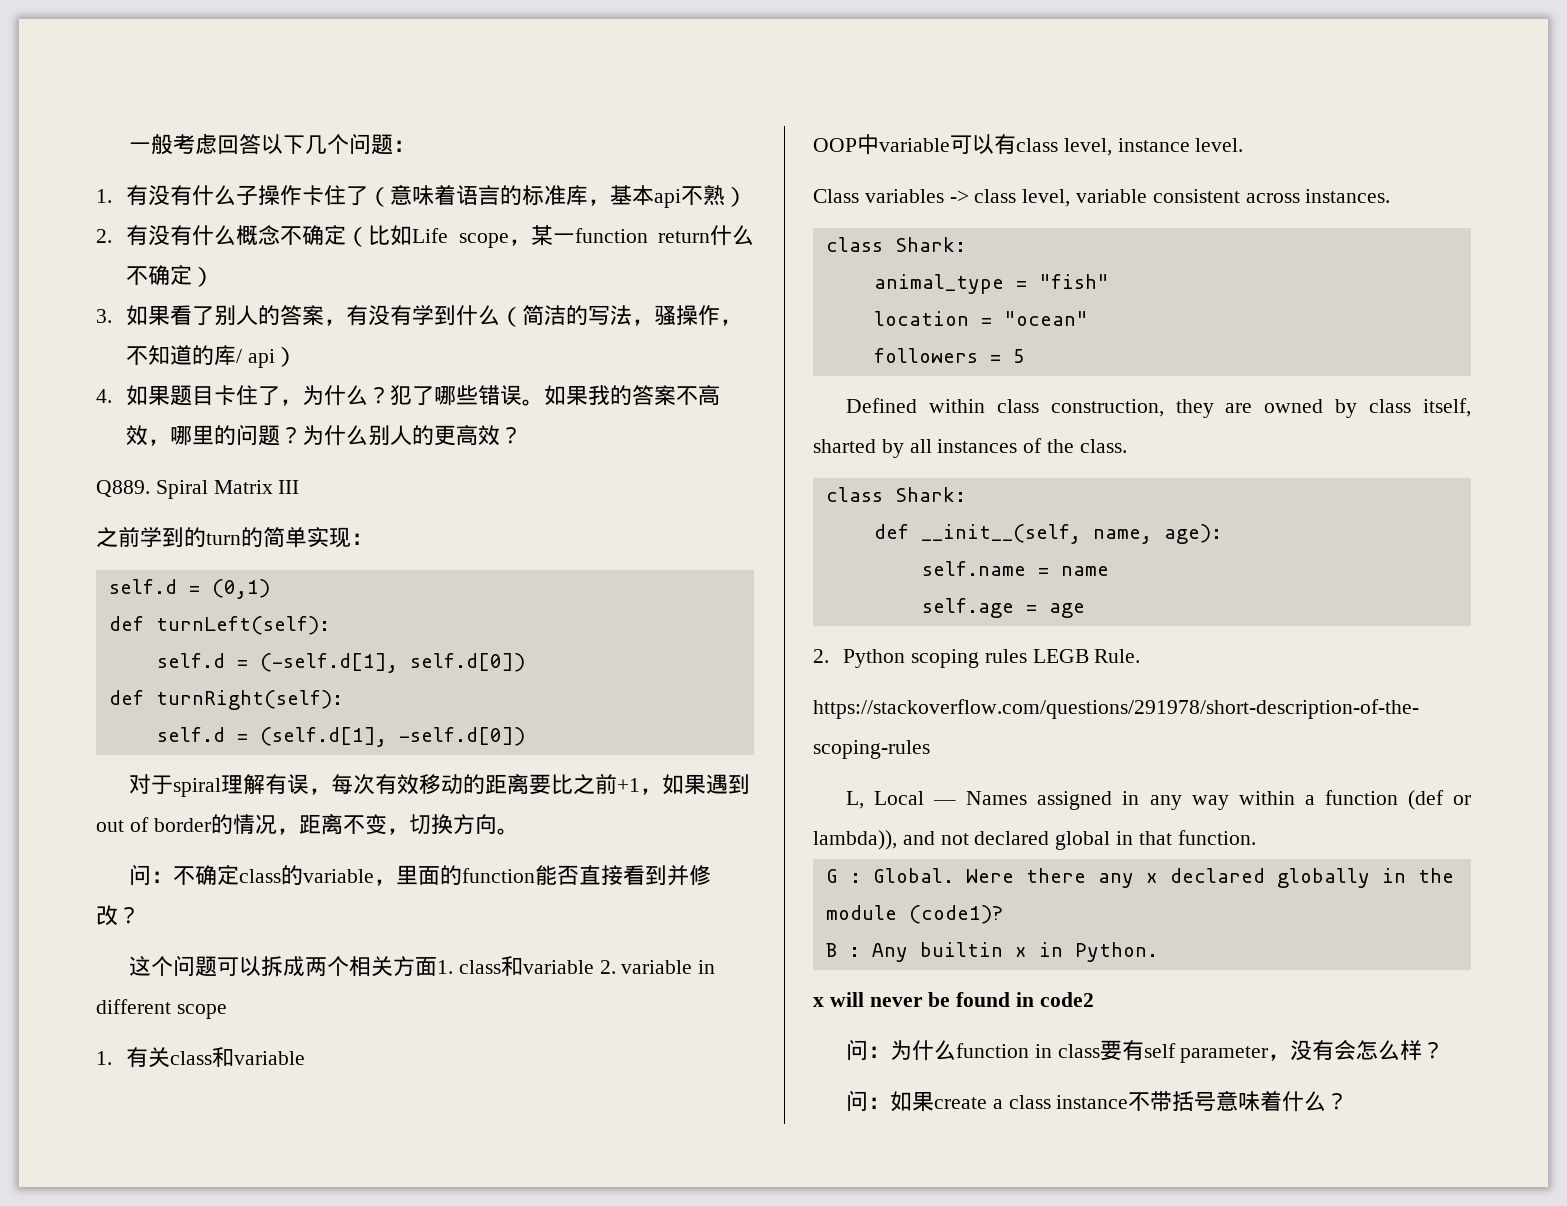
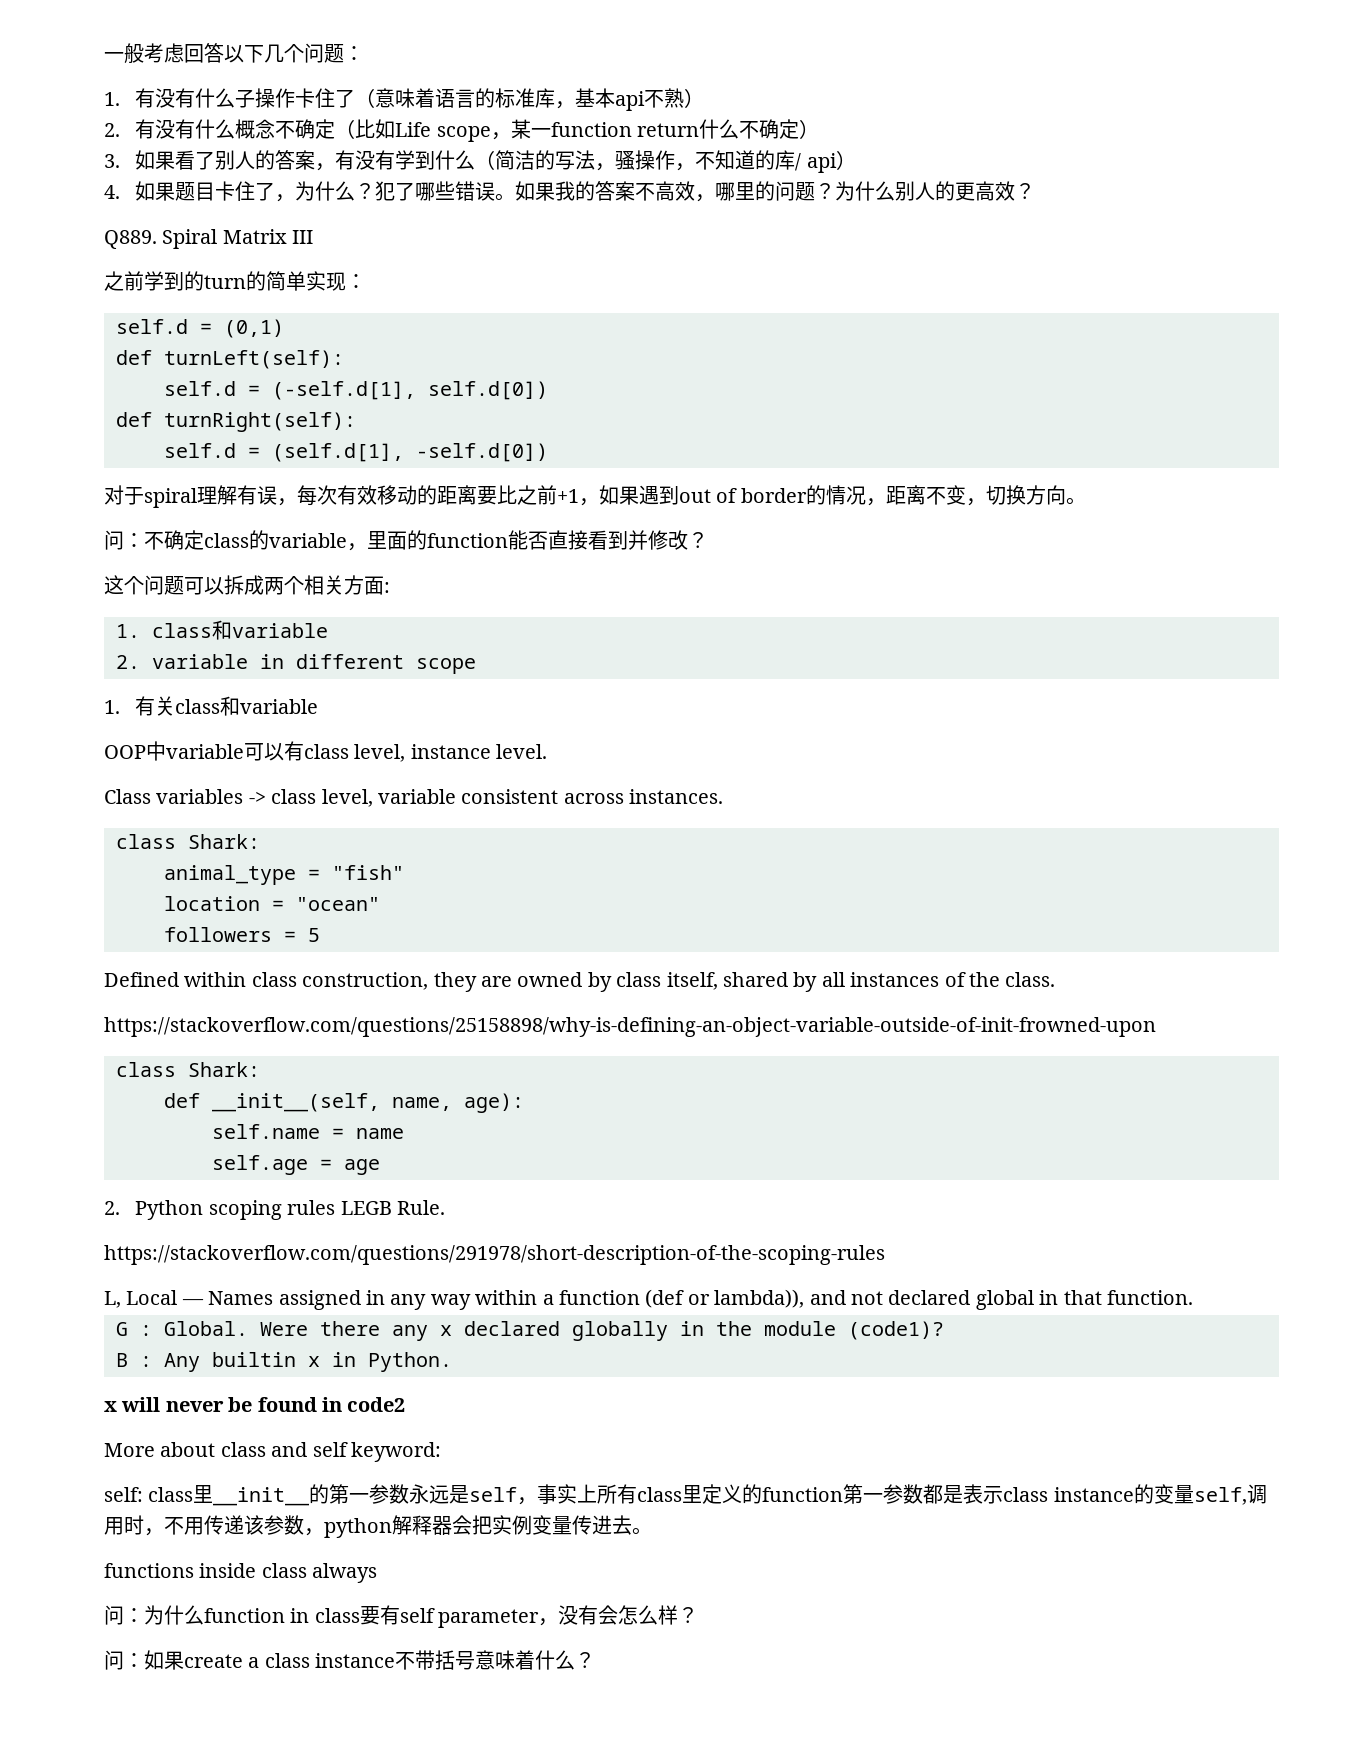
(438, 966) none -> [384,582,390,593] : //
(594, 967) none -> (328, 630) //
[813,439,876,453] sharted -> [722,972,788,987] shared
(1127, 446) none -> [104,1017,1156,1037] // https://stackoverflow.com/questions/25158898/why-is-defining-an-object-variable-outside-of-init-frowned-upon
(1094, 999) none -> [104,1442,441,1462] [104,1484,1267,1506] [104,1515,652,1538] [104,1563,378,1583] // More about class and self keyword: // self: class里__init__的第一参数永远是self，事实上所有class里定义的function第一参数都是表示class instance的变量self,调用时，不用传递该参数，python解释器会把实例变量传进去。 // functions inside class always

